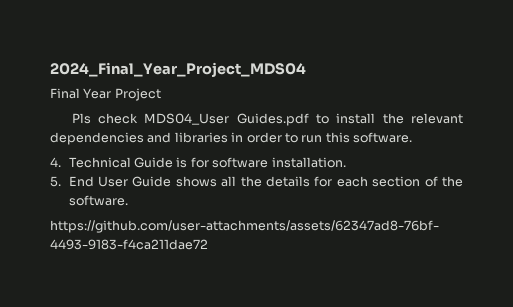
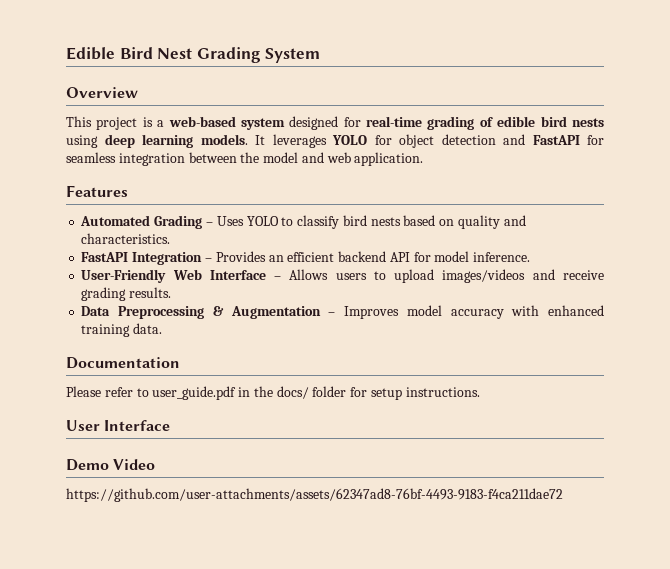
[50,62,306,77] [50,88,161,101] [71,113,464,126] [50,132,412,145] [50,157,346,168] [50,176,463,187] [68,195,128,206] 2024_Final_Year_Project_MDS04 // Final Year Project // Pls check MDS04_User Guides.pdf to install the relevant dependencies and libraries in order to run this software. // 4. Technical Guide is for software installation. // 5. End User Guide shows all the details for each section of the software. -> [66,47,321,63] [66,87,138,98] [66,116,604,130] [66,134,604,148] [66,152,424,166] [66,185,128,197] [80,215,526,229] [81,233,171,244] [81,251,531,265] [81,269,604,283] [81,287,172,301] [81,305,605,319] [81,323,163,337] [66,357,180,369] [66,386,480,400] [66,420,171,431] [66,459,156,471] Edible Bird Nest Grading System // Overview // This project is a web-based system designed for real-time grading of edible bird nests using deep learning models. It leverages YOLO for object detection and FastAPI for seamless integration between the model and web application. // Features // Automated Grading – Uses YOLO to classify bird nests based on quality and characteristics. // FastAPI Integration – Provides an efficient backend API for model inference. // User-Friendly Web Interface – Allows users to upload images/videos and receive grading results. // Data Preprocessing & Augmentation – Improves model accuracy with enhanced training data. // Documentation // Please refer to user_guide.pdf in the docs/ folder for setup instructions. // User Interface // Demo Video

